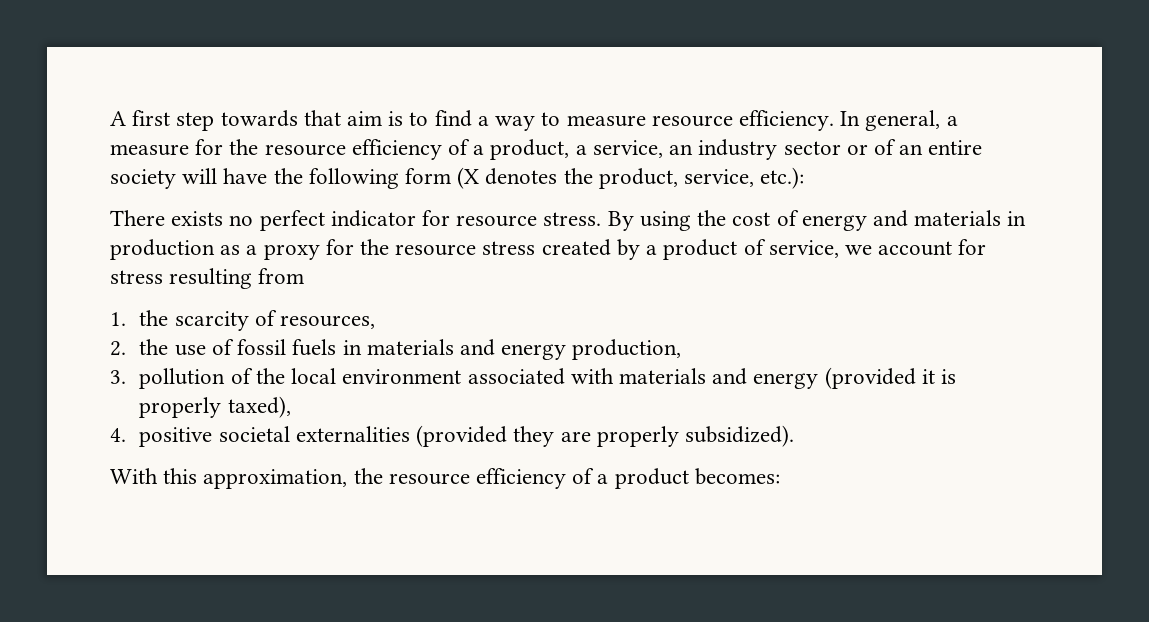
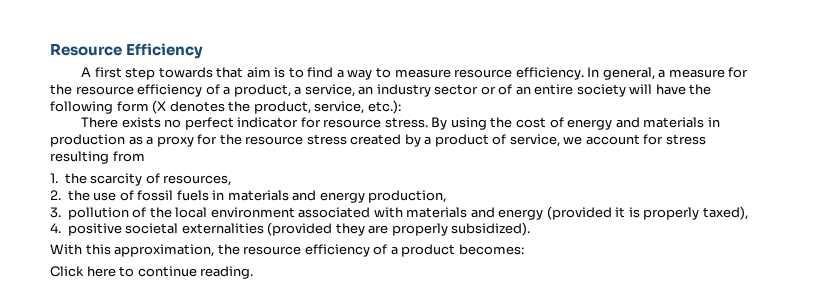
(110, 118) none -> [50,43,204,59] Resource Efficiency //
(780, 476) none -> [50,266,254,279] // Click here to continue reading.

